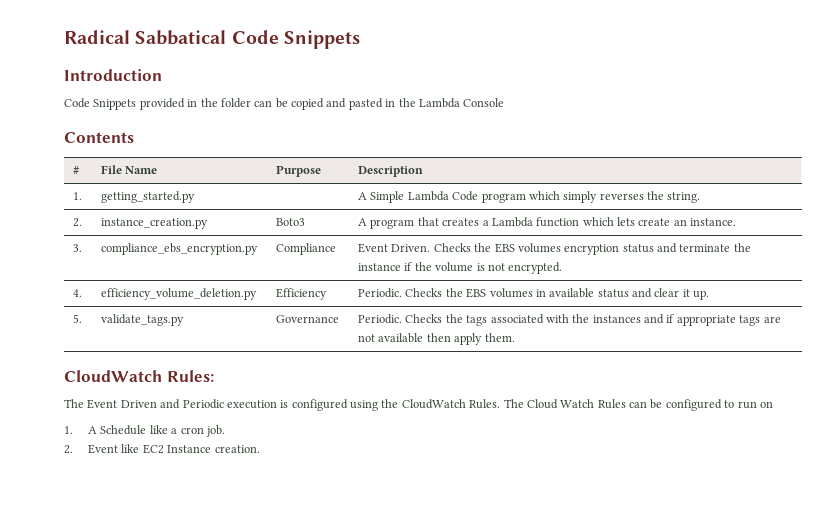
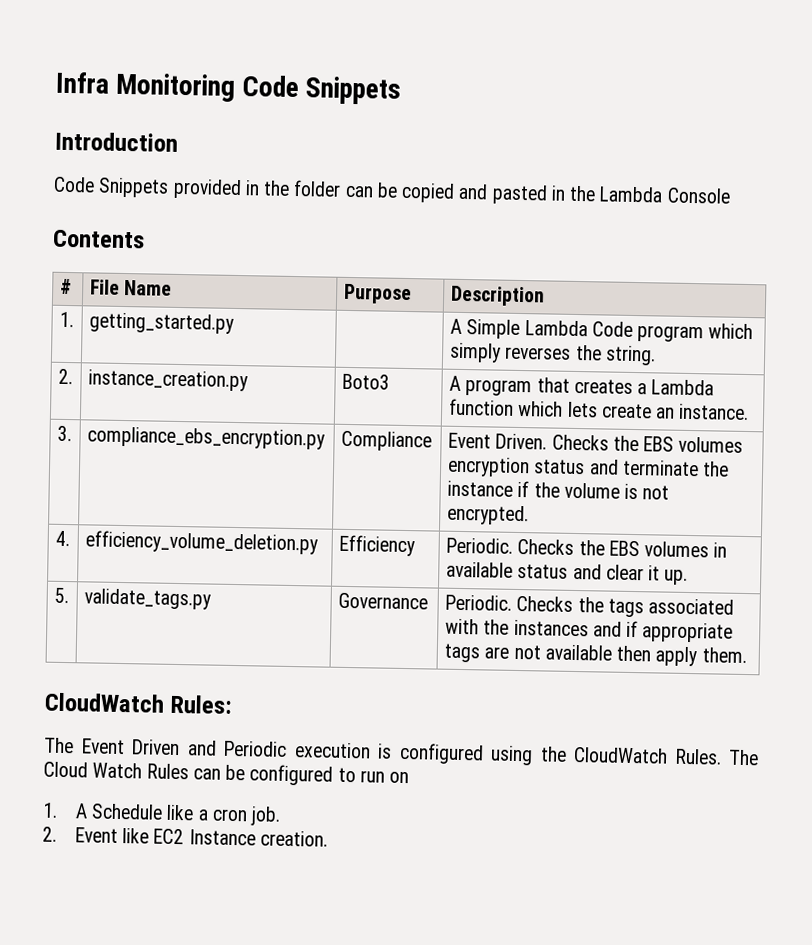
[64,30,227,45] Radical Sabbatical -> [55,71,236,102] Infra Monitoring

